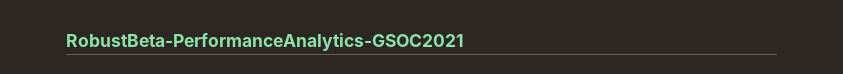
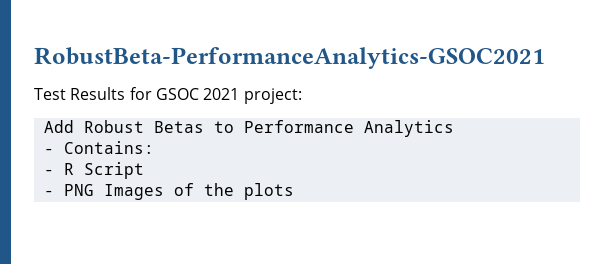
(464, 42) none -> [34,87,302,104] [43,120,454,137] [43,141,154,154] [43,162,144,179] [43,183,294,200] // Test Results for GSOC 2021 project: // Add Robust Betas to Performance Analytics // - Contains: // - R Script // - PNG Images of the plots

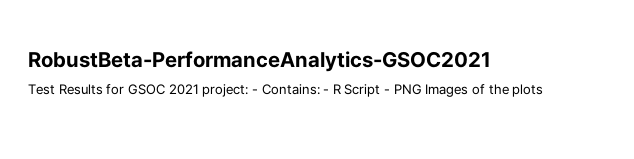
[43,120,454,137] // Add Robust Betas to Performance Analytics // -> (249, 90) none
(154, 147) // -> (320, 89) none
(144, 170) // -> (381, 90) none

